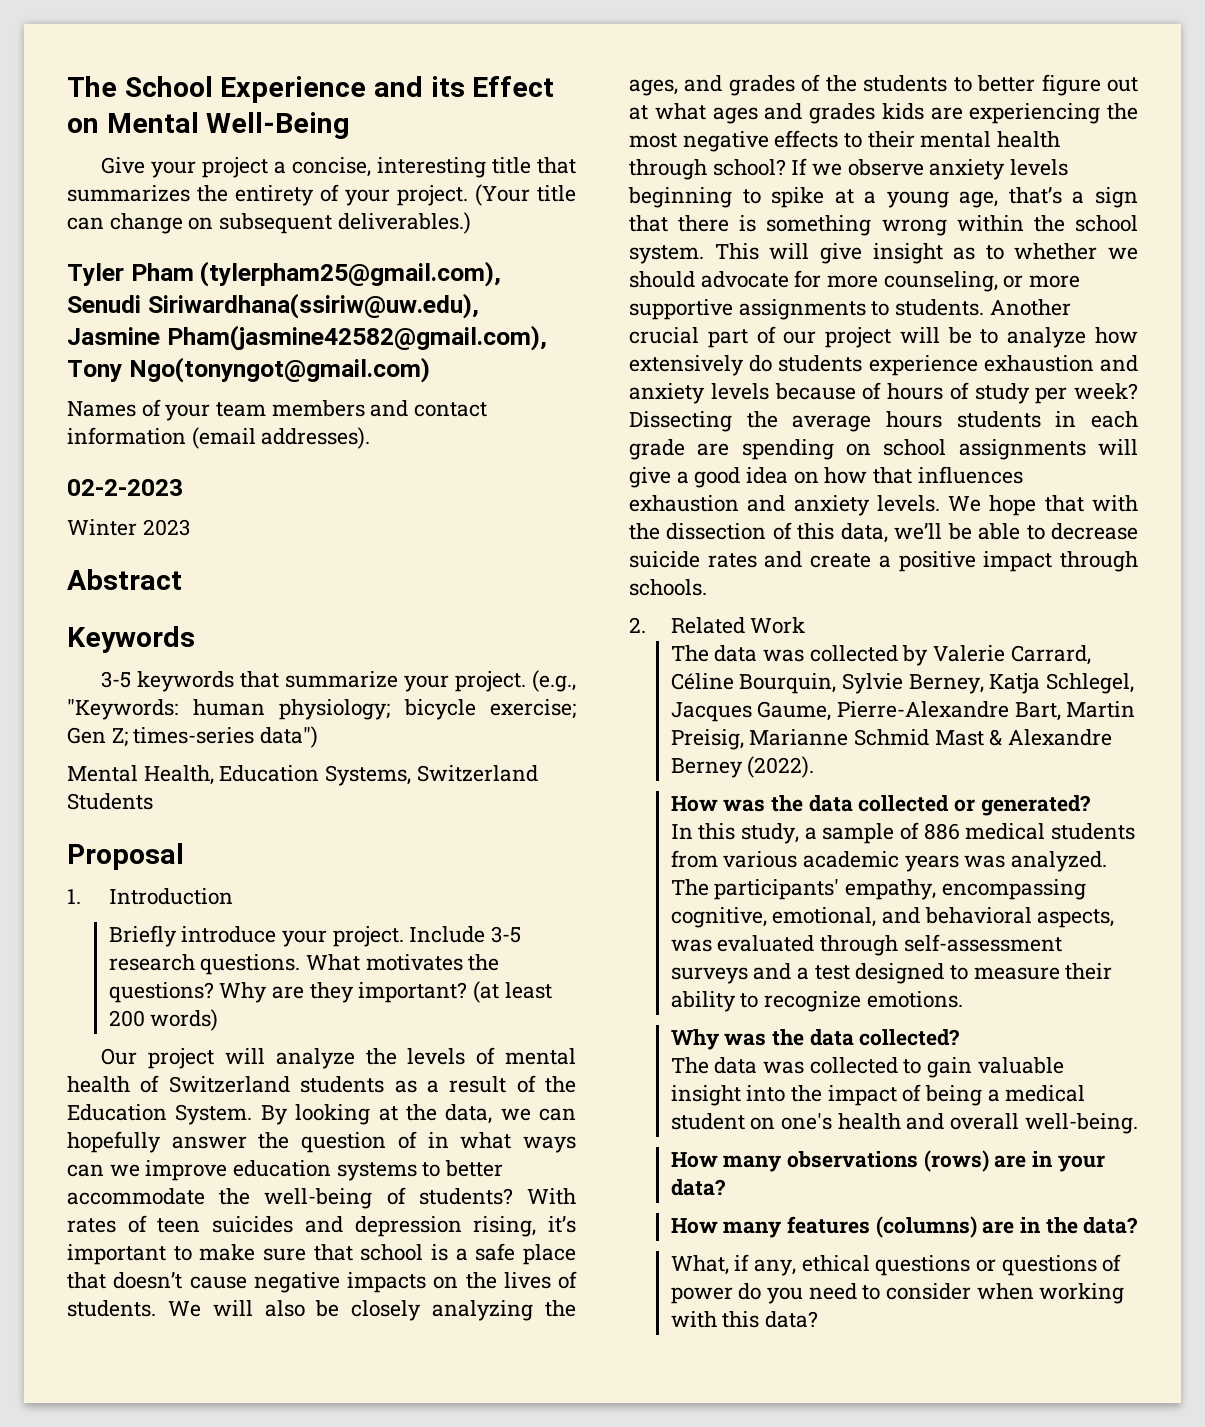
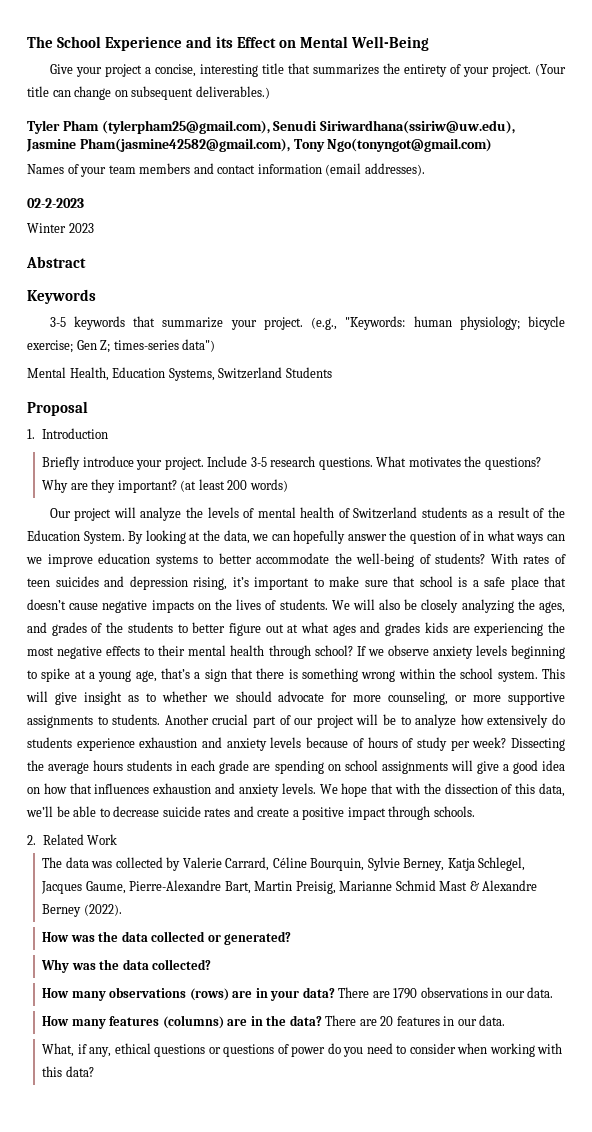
[670,822,1135,844] [670,850,1107,872] [670,879,1086,900] [670,907,1115,928] [670,934,1062,956] [670,963,1113,984] [670,991,963,1012] // In this study, a sample of 886 medical students from various academic years was analyzed. The participants' empathy, encompassing cognitive, emotional, and behavioral aspects, was evaluated through self-assessment surveys and a test designed to measure their ability to recognize emotions. -> (292, 938) none
[670,1057,1064,1078] [670,1084,1086,1106] [670,1113,1138,1134] // The data was collected to gain valuable insight into the impact of being a medical student on one's health and overall well-being. -> (212, 964) none
(726, 1187) none -> [338,987,554,999] There are 1790 observations in our data.
(1139, 1225) none -> [325,1015,506,1026] There are 20 features in our data.

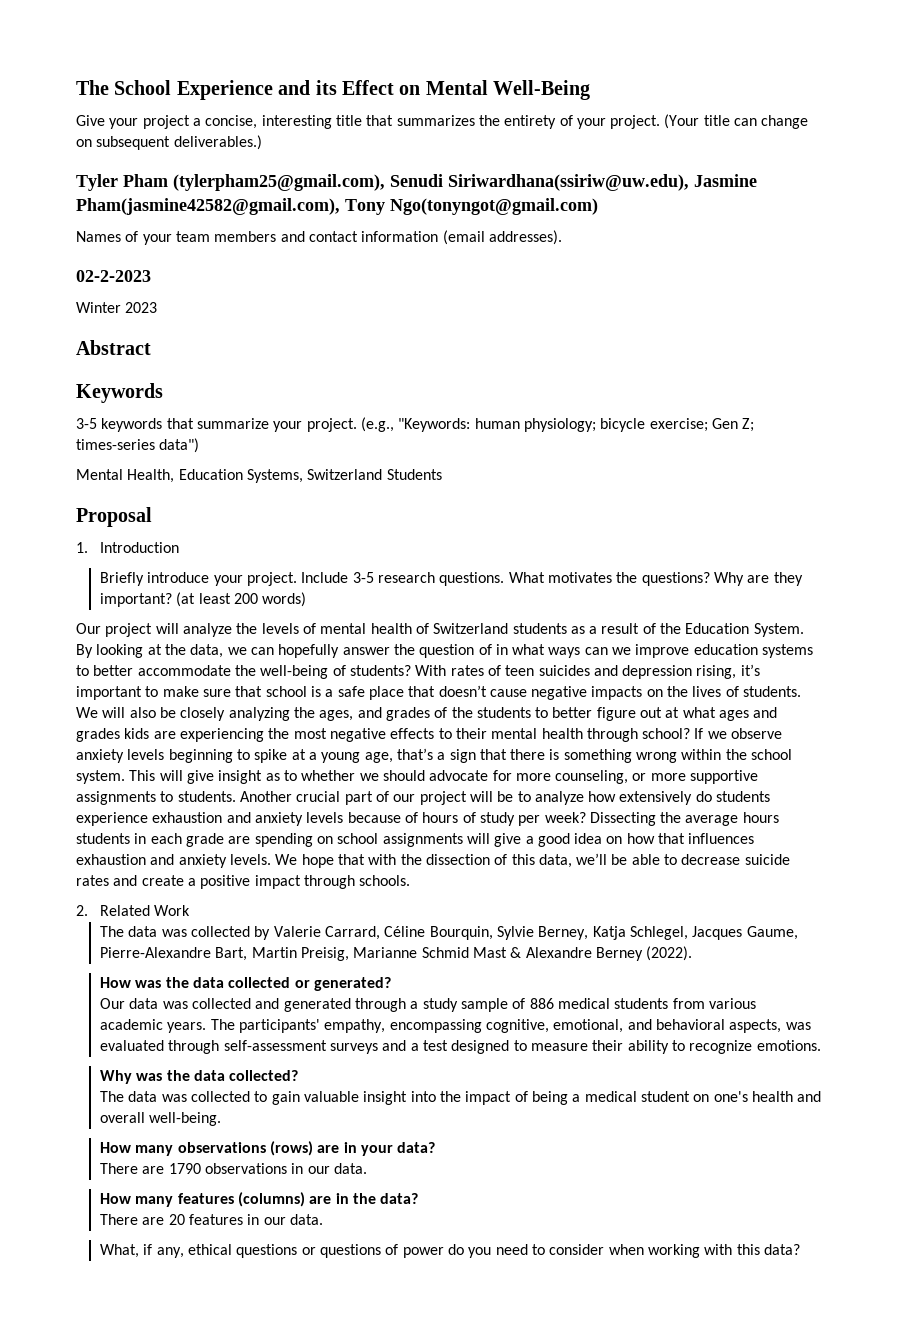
(292, 938) none -> [100,998,756,1012] [100,1019,811,1033] [100,1040,821,1054] // Our data was collected and generated through a study sample of 886 medical students from various academic years. The participants' empathy, encompassing cognitive, emotional, and behavioral aspects, was evaluated through self-assessment surveys and a test designed to measure their ability to recognize emotions.
(212, 964) none -> [100,1091,822,1105] [100,1112,222,1126] // The data was collected to gain valuable insight into the impact of being a medical student on one's health and overall well-being.
(335, 992) none -> (436, 1147) //
(322, 1020) none -> (419, 1198) //

